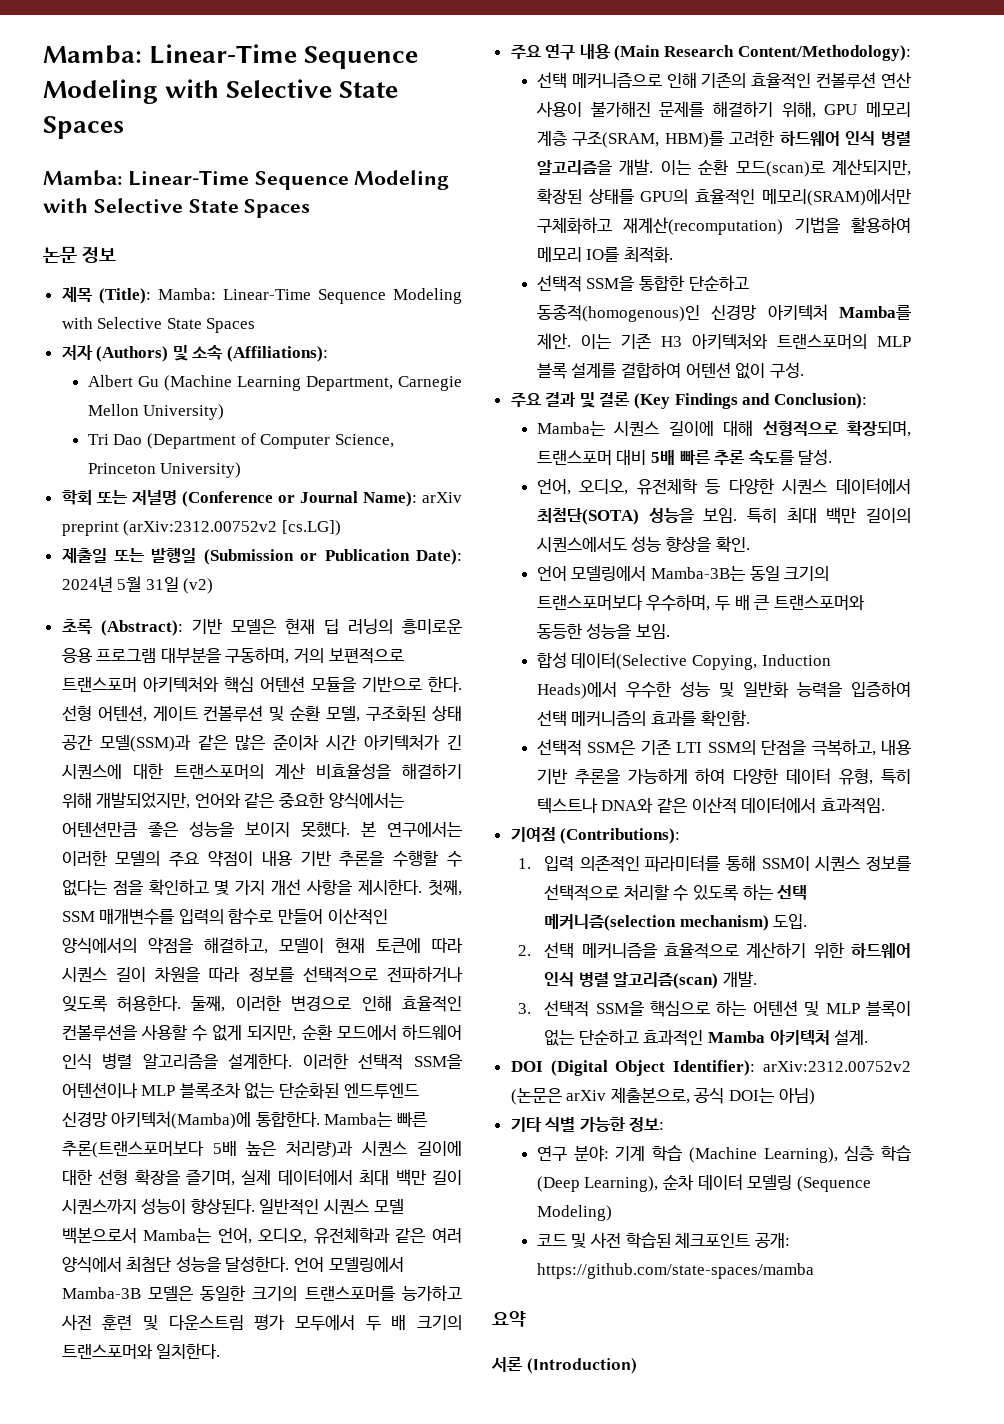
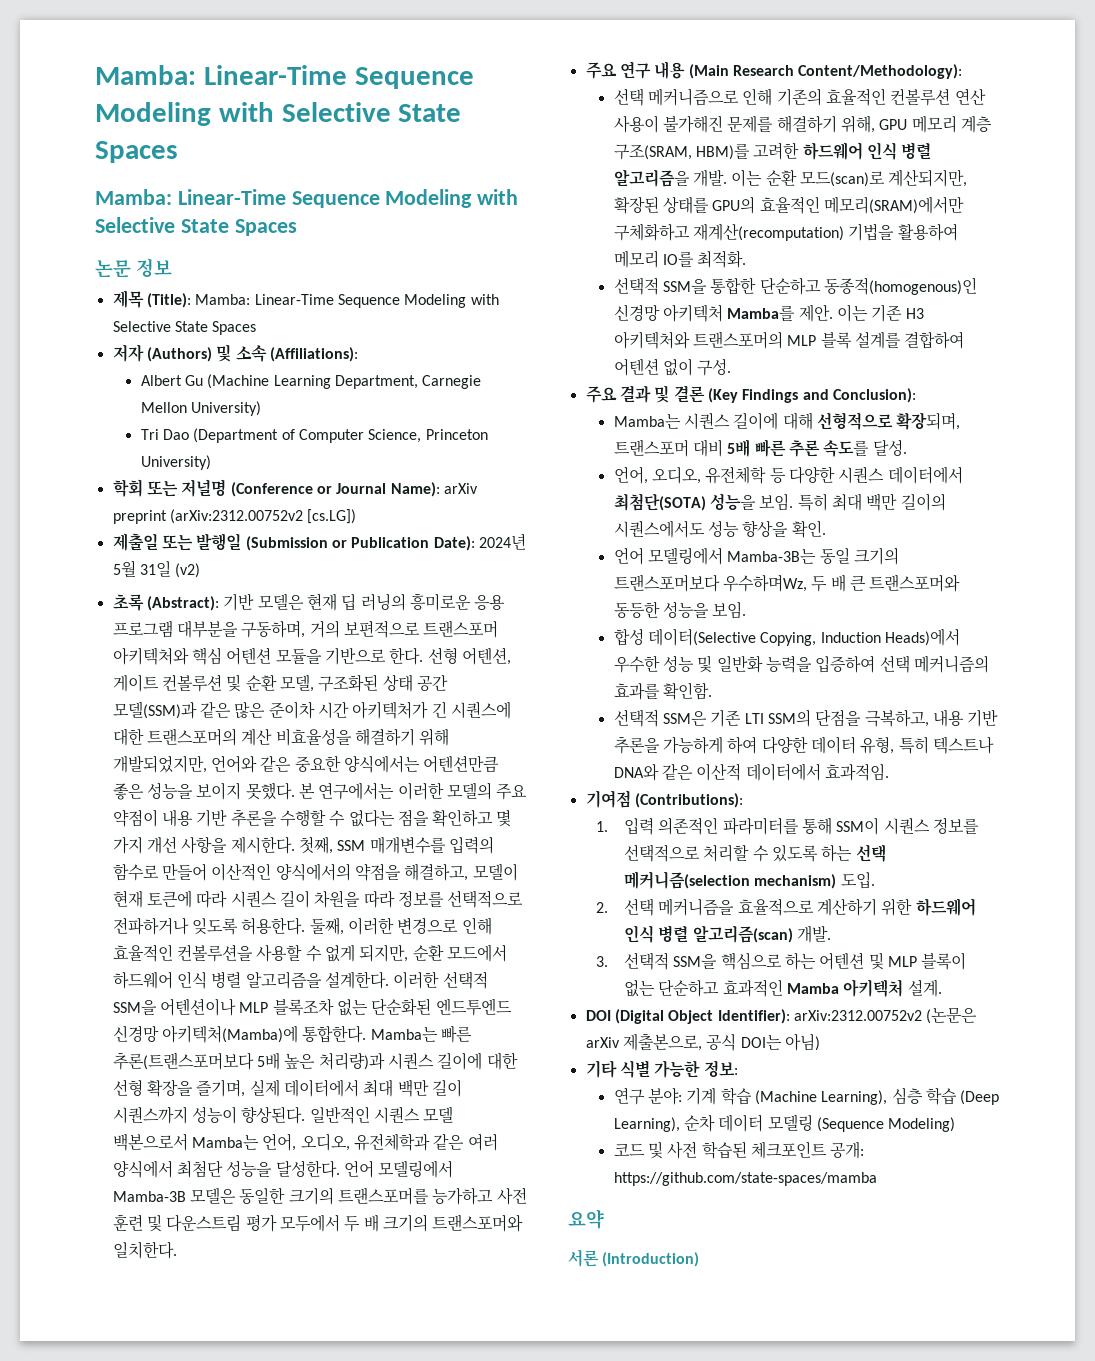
[646,594,711,611] 우수하며, -> [722,574,807,592] 우수하며Wz,

